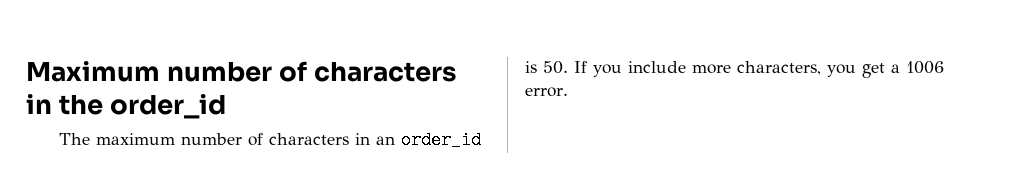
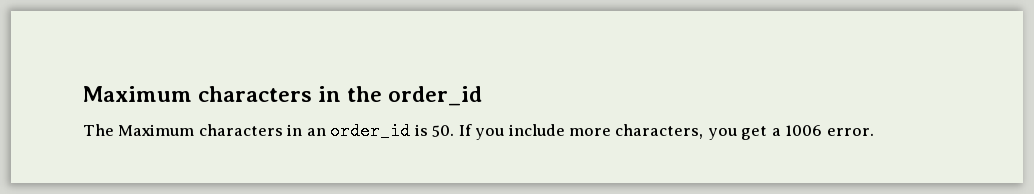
[26,61,308,82] Maximum number of -> [83,86,192,102] Maximum
[96,133,264,146] maximum number of -> [118,124,195,136] Maximum

